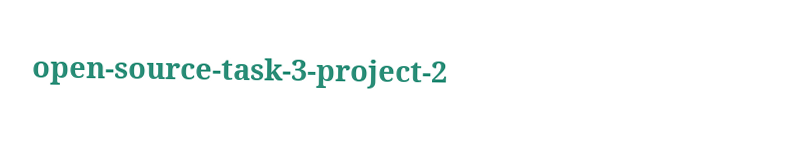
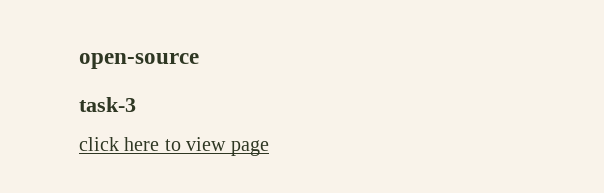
[31,55,448,90] open-source-task-3-project-2 -> [79,53,199,69] [79,97,136,112] [79,137,269,156] open-source // task-3 // click here to view page

